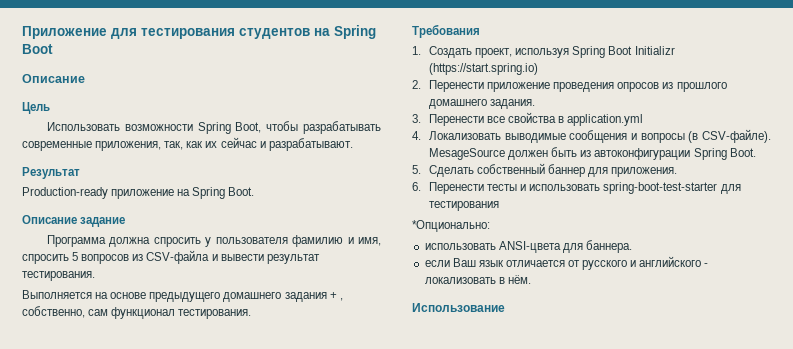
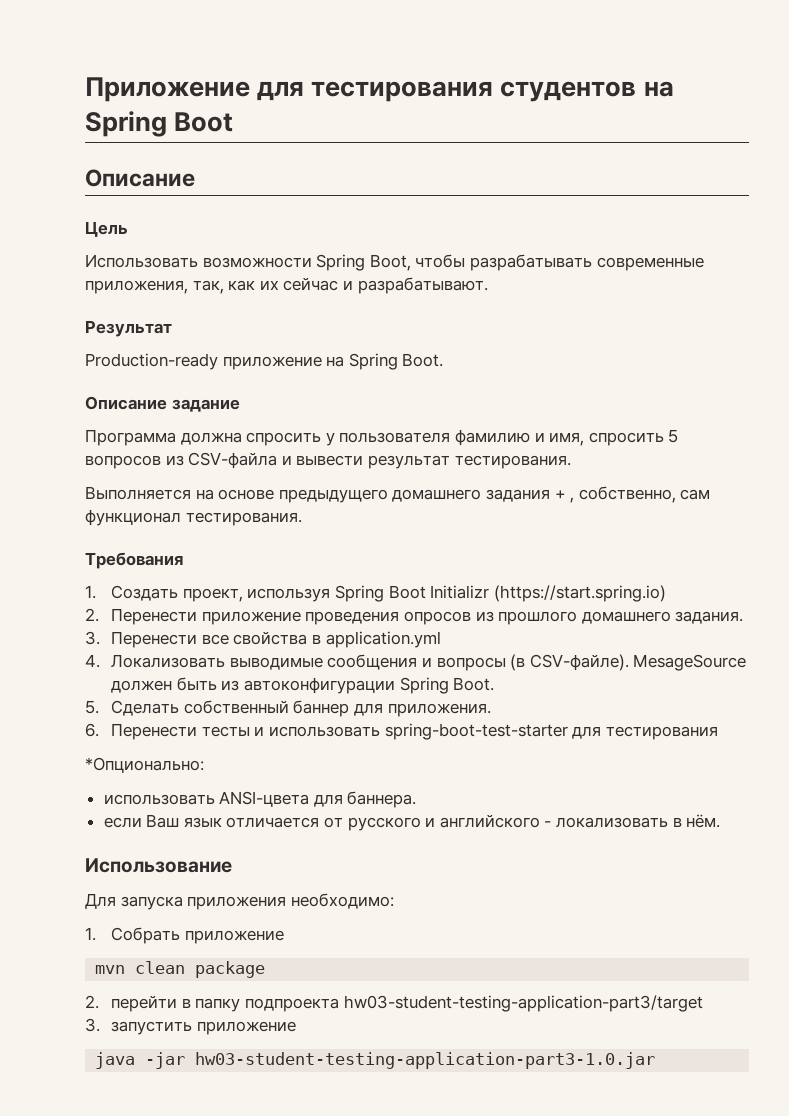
(505, 307) none -> [85,893,394,910] [85,927,284,944] [95,961,266,978] [85,995,703,1012] [85,1018,296,1035] [95,1052,656,1069] // Для запуска приложения необходимо: // 1. Собрать приложение // mvn clean package // 2. перейти в папку подпроекта hw03-student-testing-application-part3/target // 3. запустить приложение // java -jar hw03-student-testing-application-part3-1.0.jar

